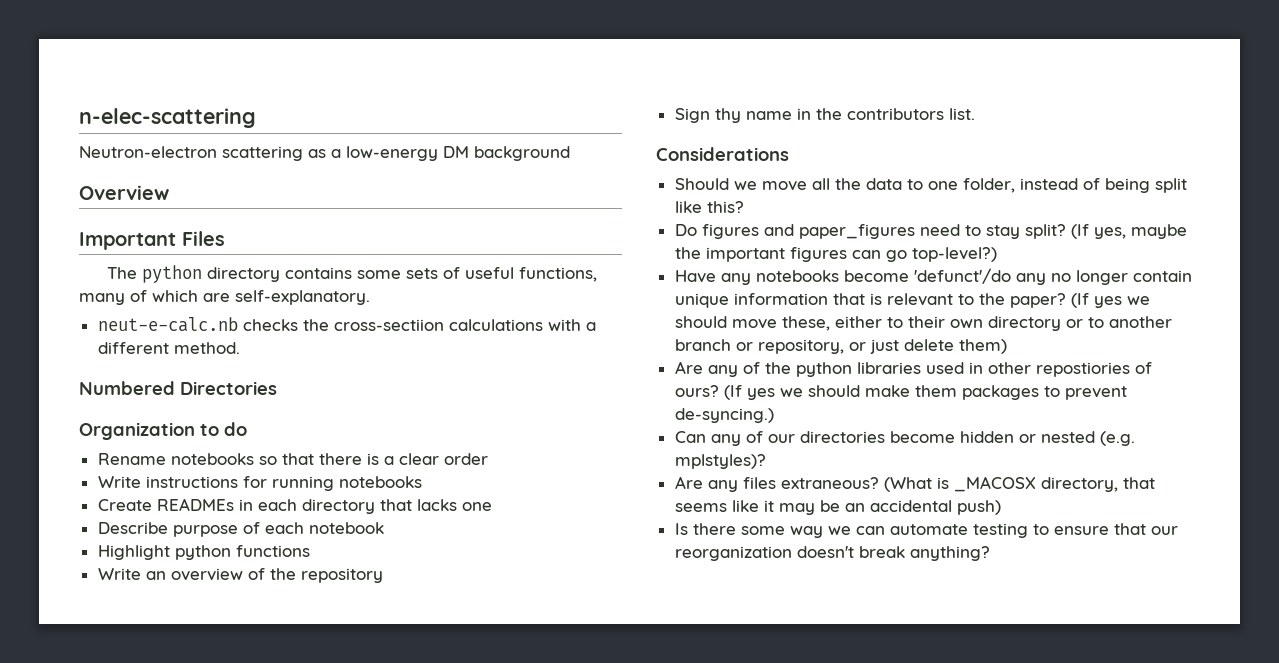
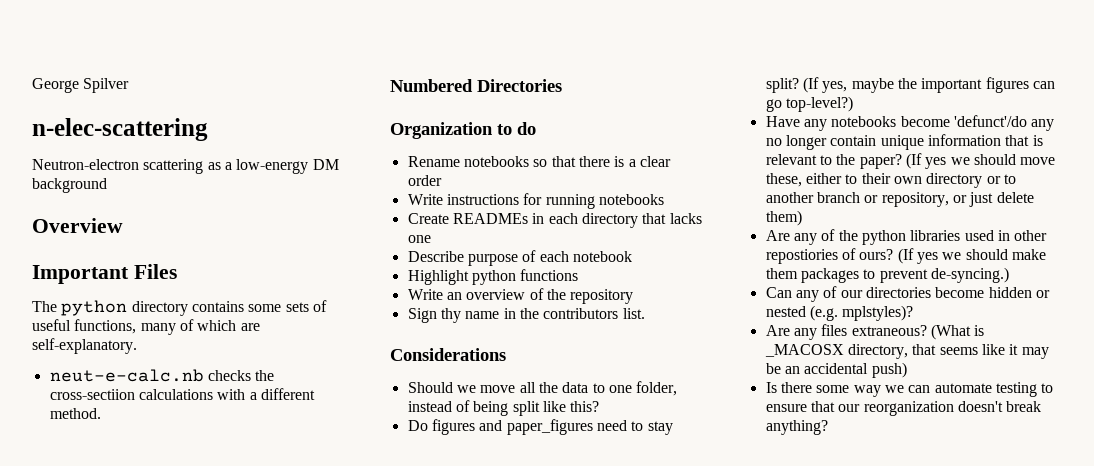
(79, 118) none -> [32,78,130,93] George Spilver //

